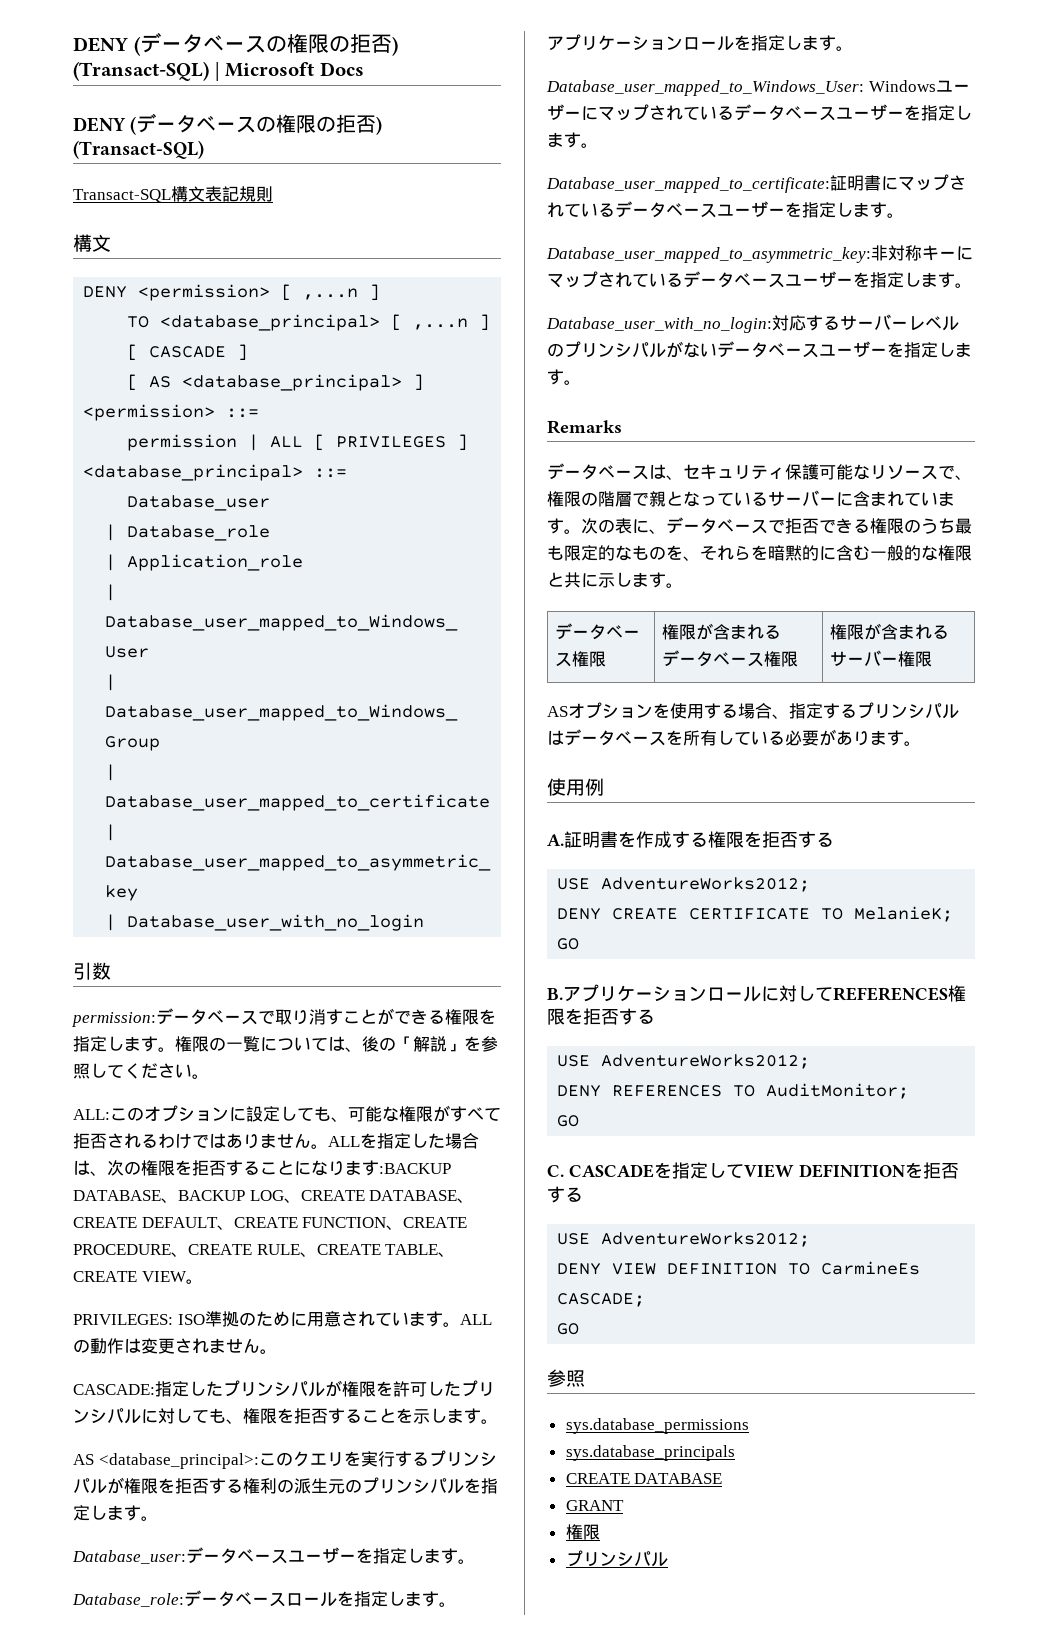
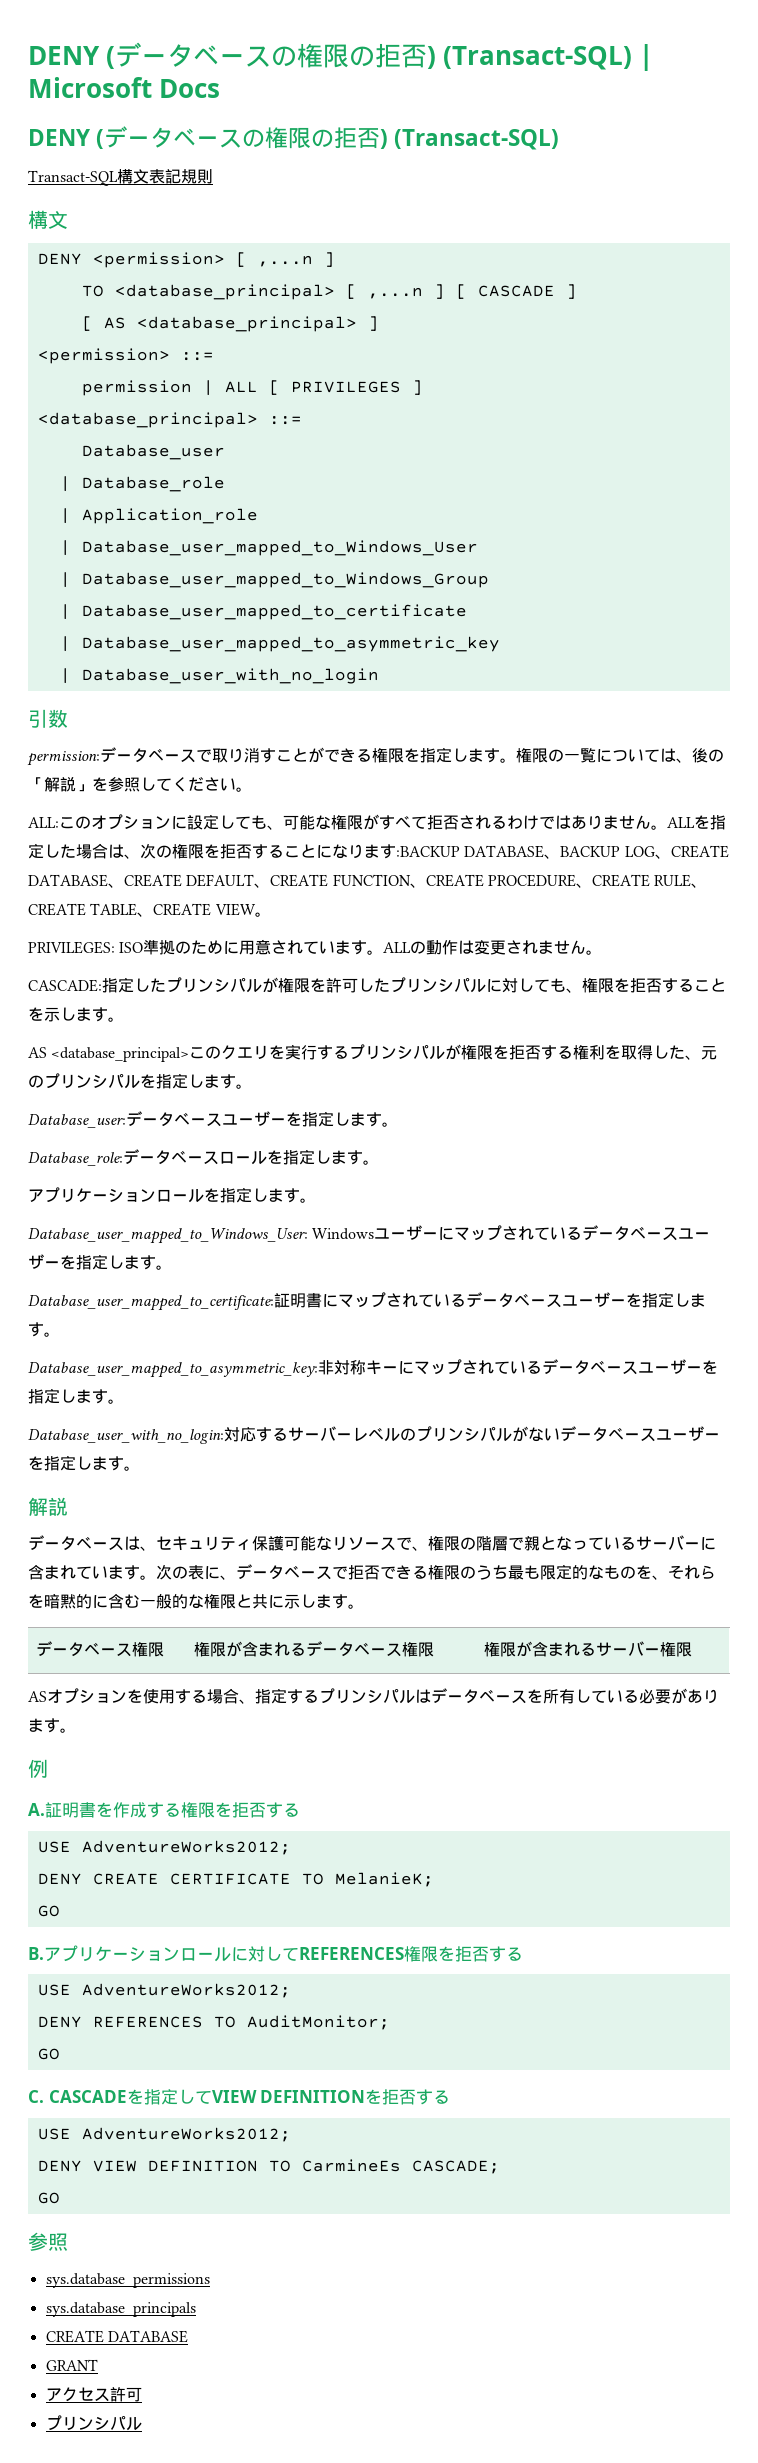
[98,1453,259,1469] <database_principal>: -> [51,1047,190,1062] <database_principal>
[277,1478,328,1494] の派生 -> [605,1045,702,1060] を取得した、
[547,420,622,434] Remarks -> [28,1497,68,1516] 解説
[547,778,585,796] 使用 -> (76, 1730) none
[565,1524,600,1540] 権限 -> [45,2387,142,2402] アクセス許可

